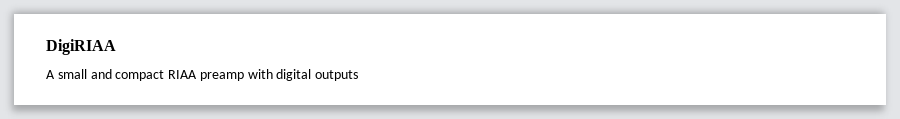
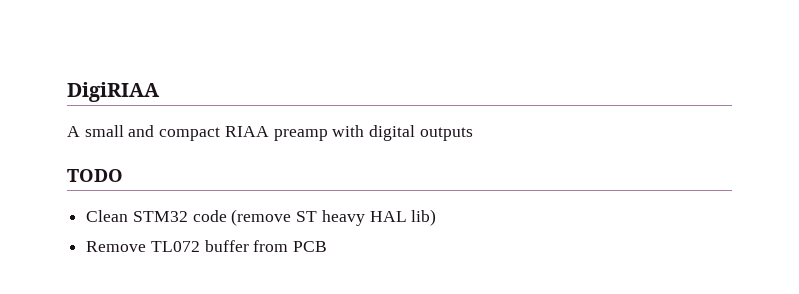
(359, 75) none -> [67,169,123,182] [86,209,437,226] [86,240,328,252] // TODO // Clean STM32 code (remove ST heavy HAL lib) // Remove TL072 buffer from PCB

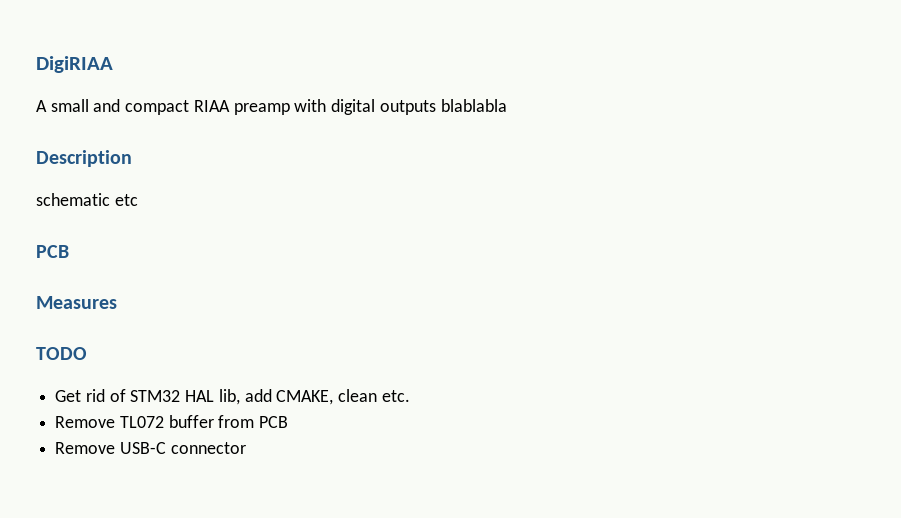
[67,169,123,182] [86,209,437,226] // TODO // Clean STM32 code (remove ST heavy HAL lib) -> [440,99,507,112] [36,150,132,167] [36,193,138,206] [36,245,69,258] [36,296,117,309] [36,347,87,360] [55,389,410,405] blablabla // Description // schematic etc // PCB // Measures // TODO // Get rid of STM32 HAL lib, add CMAKE, clean etc.
(328, 246) none -> [55,442,246,454] // Remove USB-C connector

